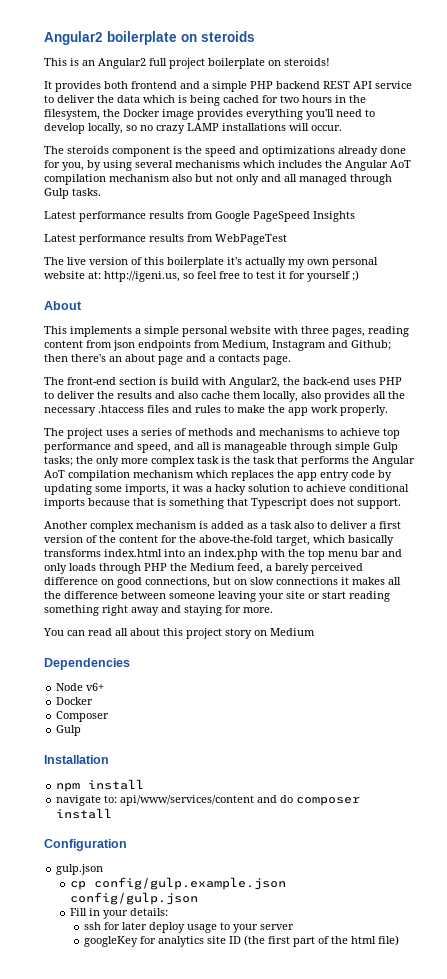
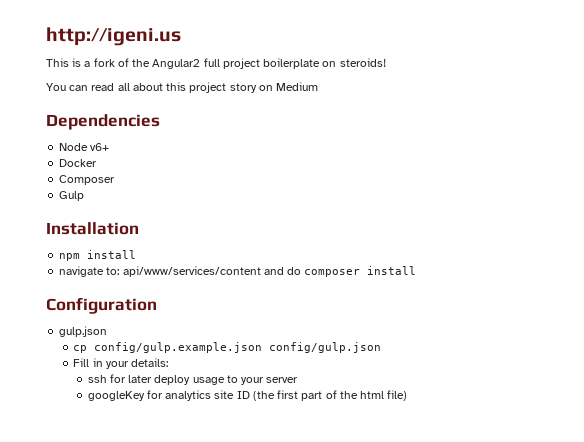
[44,31,255,45] [44,58,95,66] Angular2 boilerplate on steroids // This is an -> [46,27,181,46] [46,58,151,67] http://igeni.us // This is a fork of the
[44,81,412,92] [44,95,366,106] [44,109,375,120] [44,123,342,134] [44,146,406,157] [44,160,411,171] [44,174,392,185] [44,188,101,199] [44,211,355,222] [44,234,287,245] [44,257,378,268] [44,270,359,282] [44,301,82,310] [44,326,409,337] [44,340,391,351] [44,354,291,365] [44,377,402,388] [44,391,405,402] [44,405,388,416] [44,428,400,439] [44,442,398,453] [44,456,415,467] [44,470,392,481] [44,484,409,495] [44,498,401,509] [44,521,401,532] [44,535,394,546] [44,549,402,560] [44,563,363,574] [44,577,401,588] [44,591,390,602] [44,605,273,616] // It provides both frontend and a simple PHP backend REST API service to deliver the data which is being cached for two hours in the filesystem, the Docker image provides everything you'll need to develop locally, so no crazy LAMP installations will occur. // The steroids component is the speed and optimizations already done for you, by using several mechanisms which includes the Angular AoT compilation mechanism also but not only and all managed through Gulp tasks. // Latest performance results from Google PageSpeed Insights // Latest performance results from WebPageTest // The live version of this boilerplate it's actually my own personal website at: http://igeni.us, so feel free to test it for yourself ;) // About // This implements a simple personal website with three pages, reading content from json endpoints from Medium, Instagram and Github; then there's an about page and a contacts page. // The front-end section is build with Angular2, the back-end uses PHP to deliver the results and also cache them locally, also provides all the necessary .htaccess files and rules to make the app work properly. // The project uses a series of methods and mechanisms to achieve top performance and speed, and all is manageable through simple Gulp tasks; the only more complex task is the task that performs the Angular AoT compilation mechanism which replaces the app entry code by updating some imports, it was a hacky solution to achieve conditional imports because that is something that Typescript does not support. // Another complex mechanism is added as a task also to deliver a first version of the content for the above-the-fold target, which basically transforms index.html into an index.php with the top menu bar and only loads through PHP the Medium feed, a barely perceived difference on good connections, but on slow connections it makes all the difference between someone leaving your site or start reading something right away and staying for more. -> (386, 62) none

